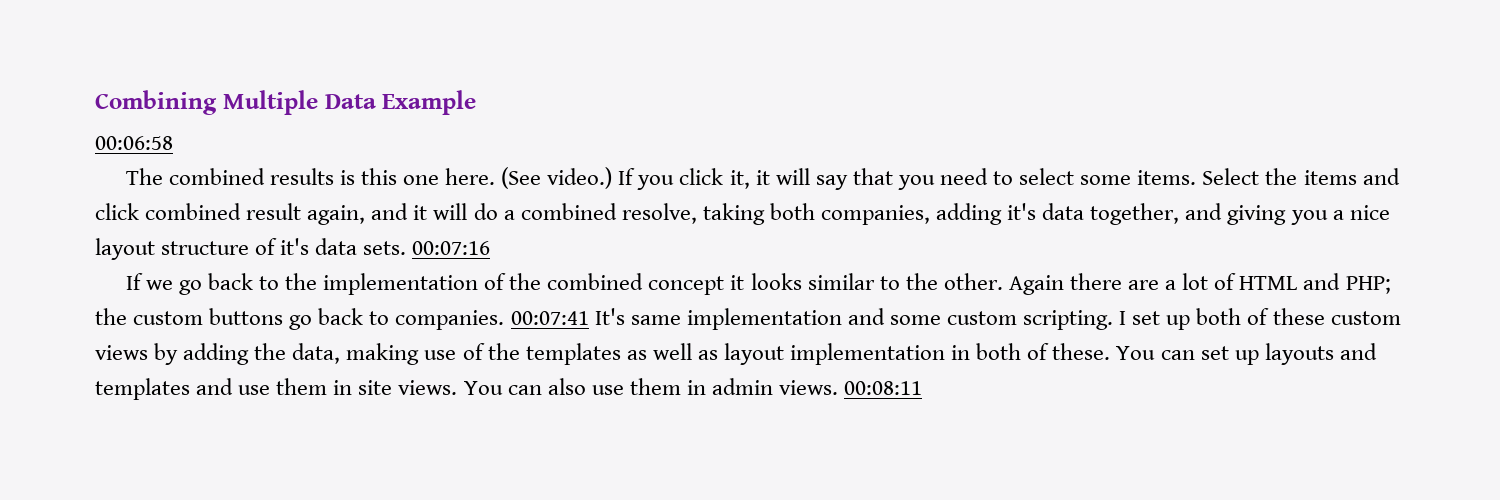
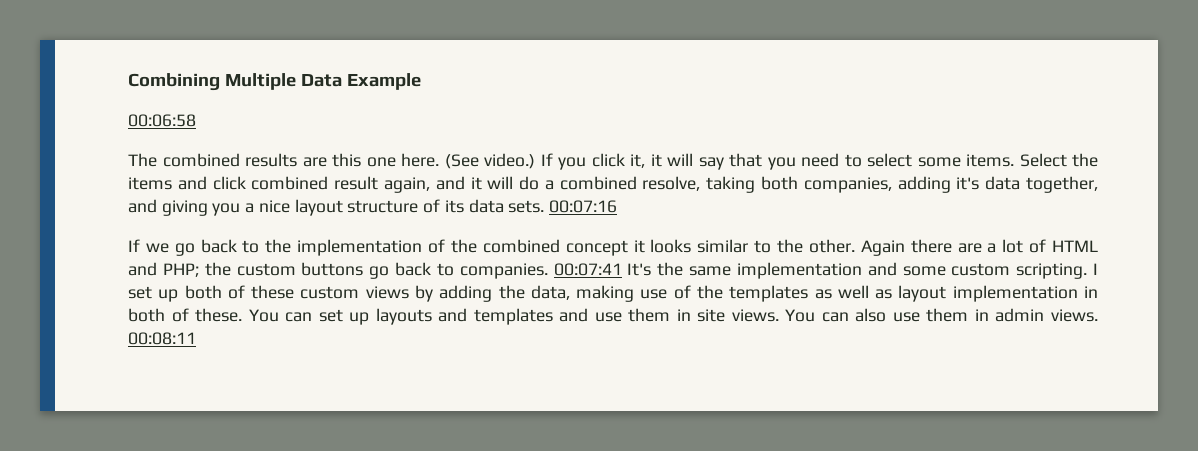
[339,170,355,185] is -> [302,157,327,167] are
[280,238,310,255] it's -> [444,200,464,213] its
(625, 316) none -> [657,262,684,276] the

